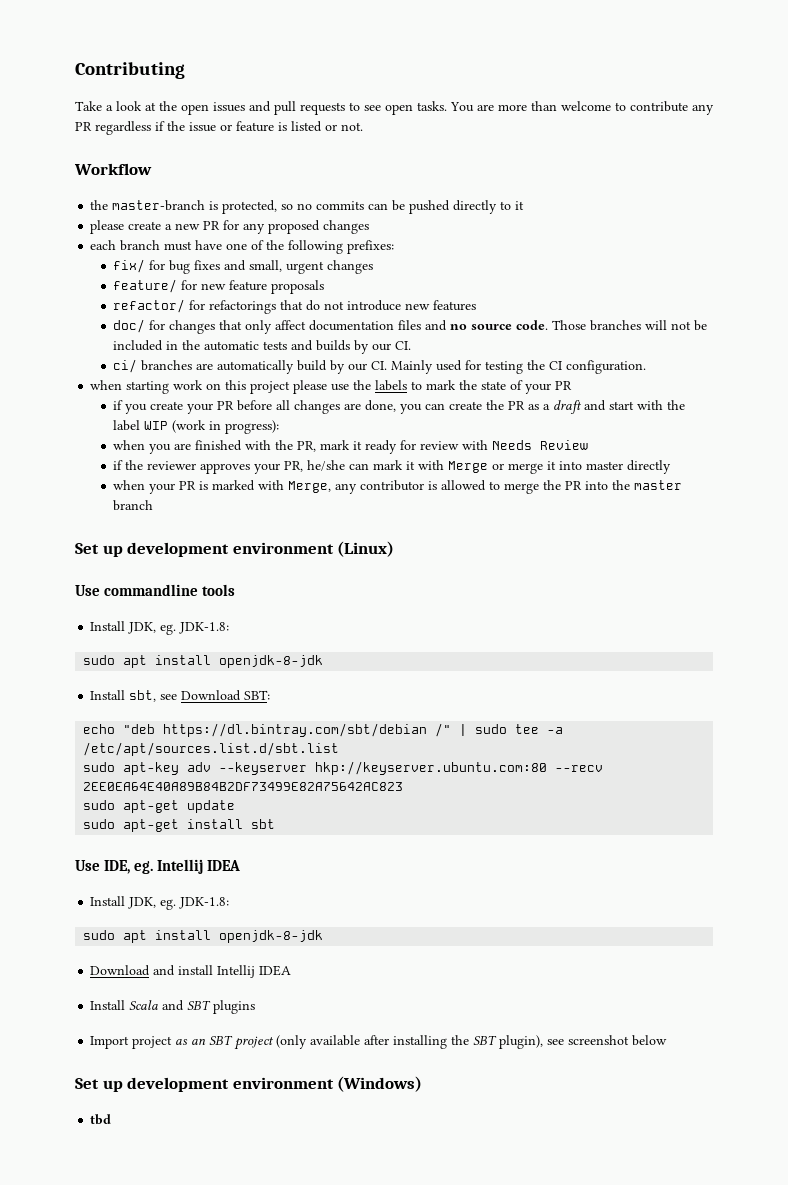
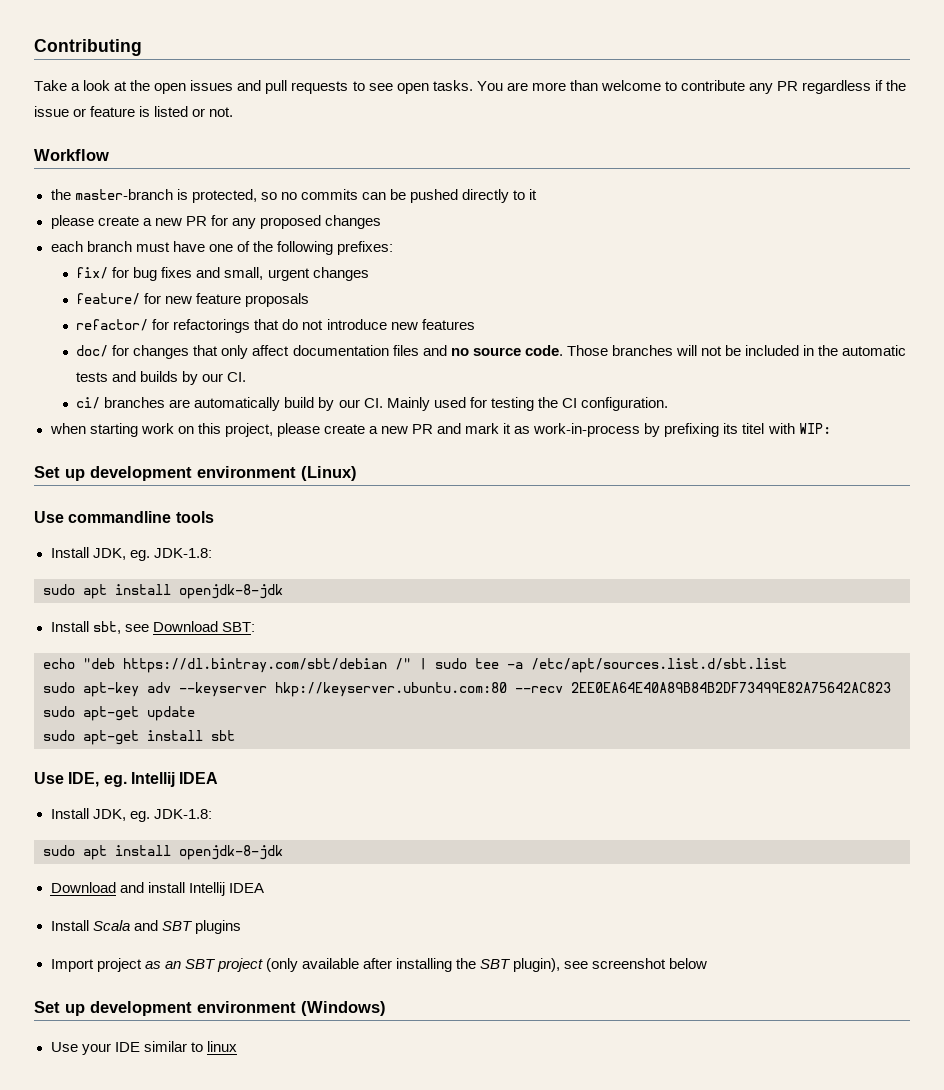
[250,380,573,394] [113,400,686,414] [113,420,280,434] [113,440,589,454] [113,460,672,474] [113,480,683,494] [113,500,154,511] project please use the labels to mark the state of your PR // if you create your PR before all changes are done, you can create the PR as a draft and start with the label WIP (work in progress): // when you are finished with the PR, mark it ready for review with Needs Review // if the reviewer approves your PR, he/she can mark it with Merge or merge it into master directly // when your PR is marked with Merge, any contributor is allowed to merge the PR into the master branch -> [224,423,831,437] project, please create a new PR and mark it as work-in-process by prefixing its titel with WIP:
[90,1114,112,1125] tbd -> [50,1041,237,1055] Use your IDE similar to linux

